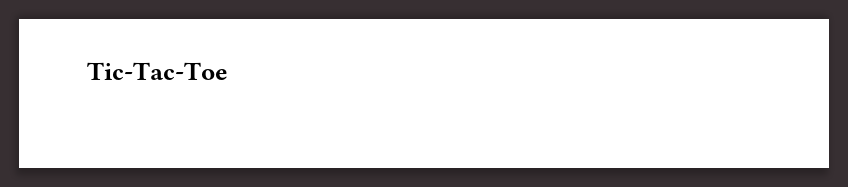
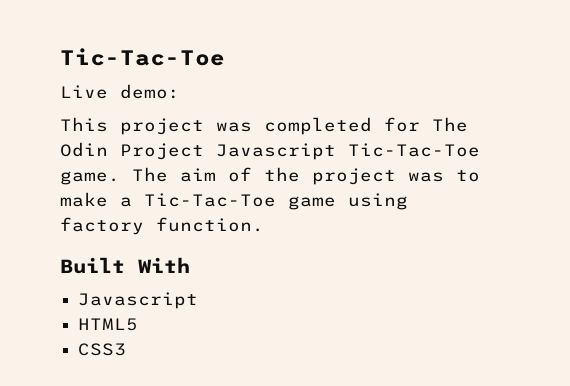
[87,62,228,80] Tic-Tac-Toe -> [60,48,225,66] [60,84,180,99] [60,117,468,135] [60,142,480,160] [60,167,480,185] [60,192,408,210] [60,217,264,235] [60,257,190,274] [78,292,199,309] [78,318,139,331] [78,343,127,356] Tic-Tac-Toe // Live demo: // This project was completed for The Odin Project Javascript Tic-Tac-Toe game. The aim of the project was to make a Tic-Tac-Toe game using factory function. // Built With // Javascript // HTML5 // CSS3

